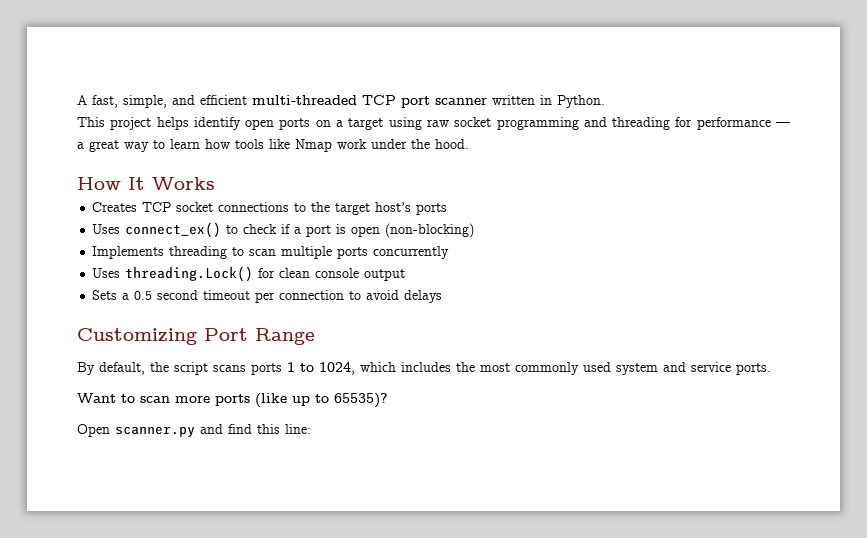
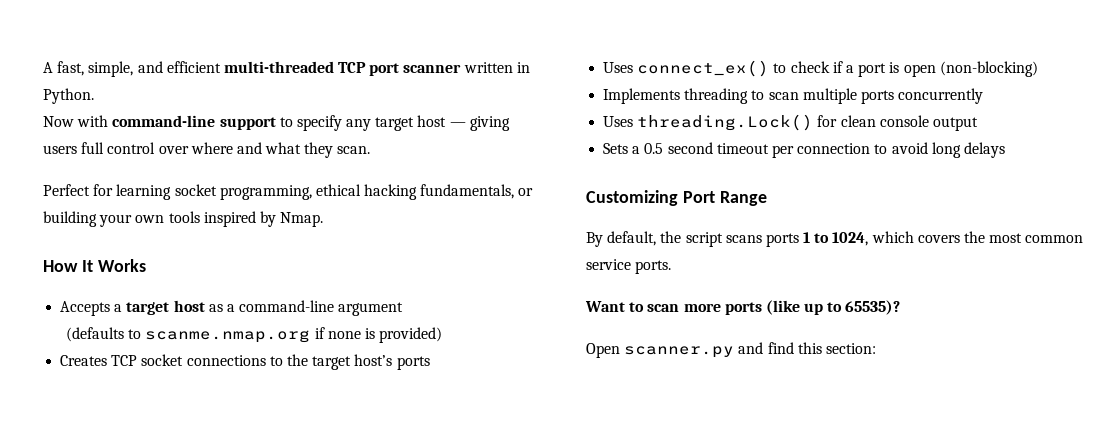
[77,117,790,130] [77,139,469,152] [77,177,215,190] This project helps identify open ports on a target using raw socket programming and threading for performance — a great way to learn how tools like Nmap work under the hood. // How It Works -> [43,115,510,131] [43,142,371,158] [43,184,534,200] [43,211,324,227] [43,259,146,272] [60,300,404,316] [65,327,443,343] Now with command-line support to specify any target host — giving users full control over where and what they scan. // Perfect for learning socket programming, ethical hacking fundamentals, or building your own tools inspired by Nmap. // How It Works // Accepts a target host as a command-line argument // (defaults to scanme.nmap.org if none is provided)
(400, 295) none -> [931,142,961,158] long
[401,362,451,372] includes -> [917,235,960,243] covers
[515,362,686,375] commonly used system and -> [1025,235,1084,243] common
[285,424,311,434] line: -> [825,343,876,354] section:

